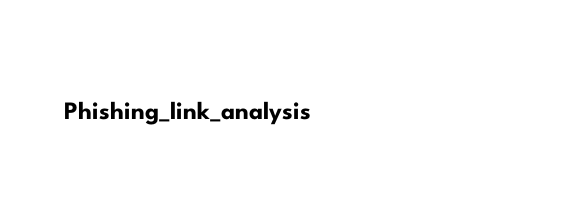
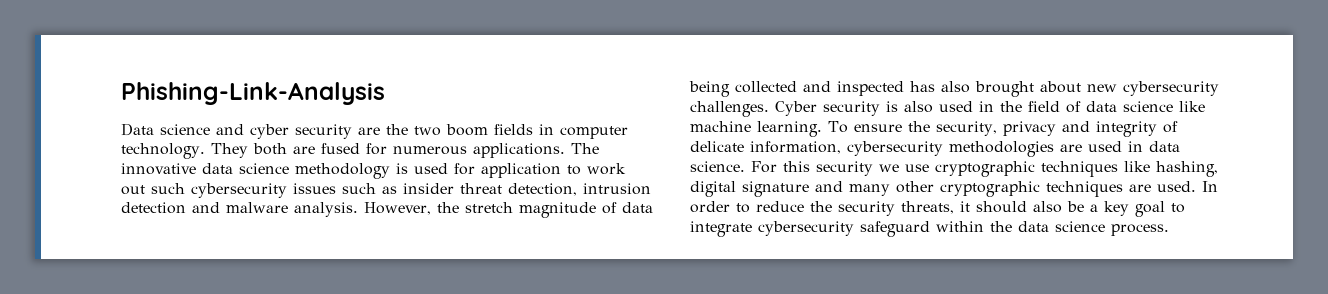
[64,101,311,125] Phishing_link_analysis -> [121,82,385,105] [121,123,628,139] [121,143,599,159] [121,163,626,179] [121,183,651,198] [121,202,653,218] [689,81,1219,97] [690,101,1205,117] [690,121,1178,137] [690,141,1180,157] [690,161,1218,177] [690,181,1218,197] [690,201,1185,217] [690,221,1169,237] Phishing-Link-Analysis // Data science and cyber security are the two boom fields in computer technology. They both are fused for numerous applications. The innovative data science methodology is used for application to work out such cybersecurity issues such as insider threat detection, intrusion detection and malware analysis. However, the stretch magnitude of data being collected and inspected has also brought about new cybersecurity challenges. Cyber security is also used in the field of data science like machine learning. To ensure the security, privacy and integrity of delicate information, cybersecurity methodologies are used in data science. For this security we use cryptographic techniques like hashing, digital signature and many other cryptographic techniques are used. In order to reduce the security threats, it should also be a key goal to integrate cybersecurity safeguard within the data science process.

